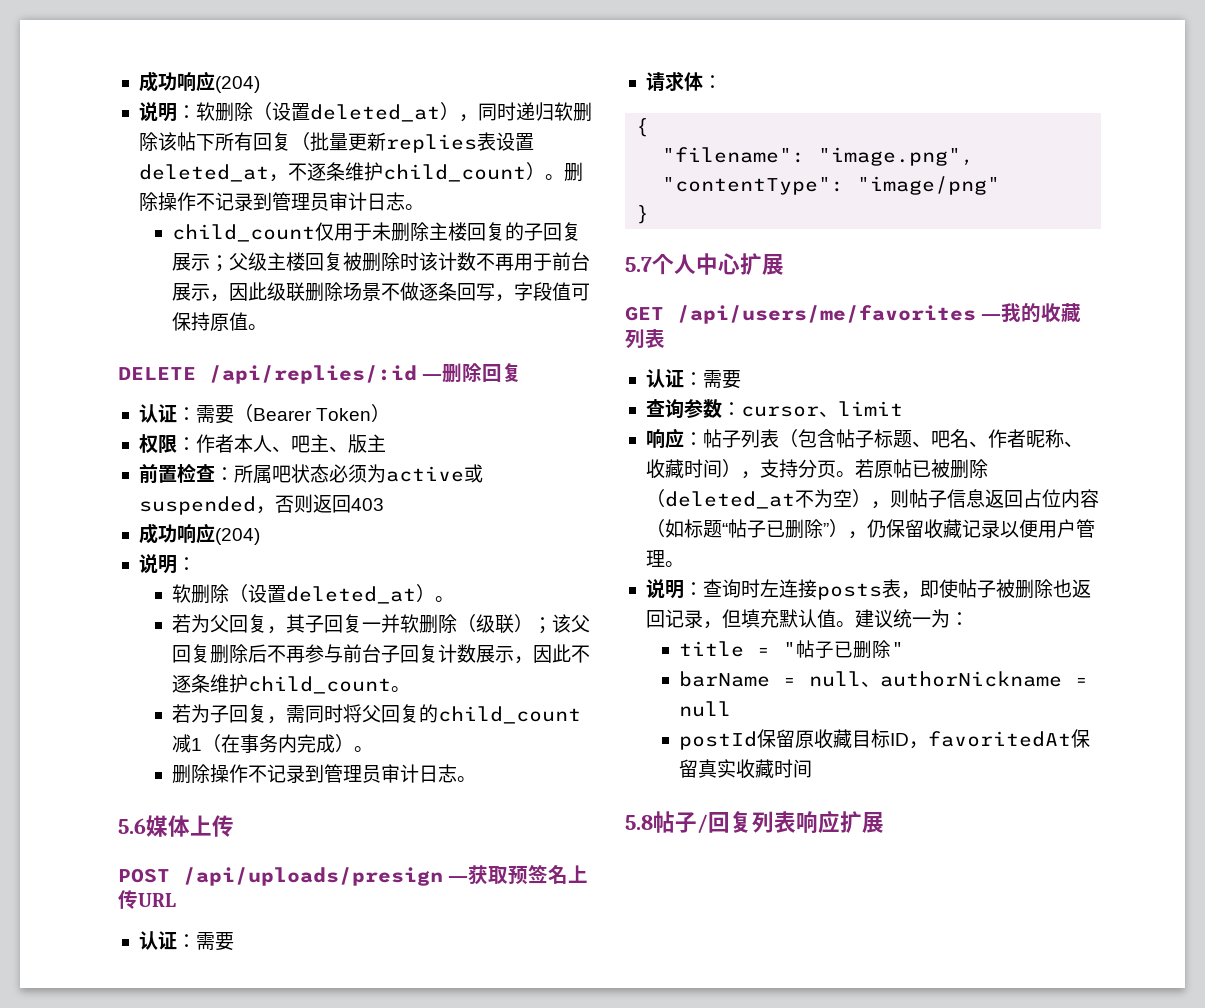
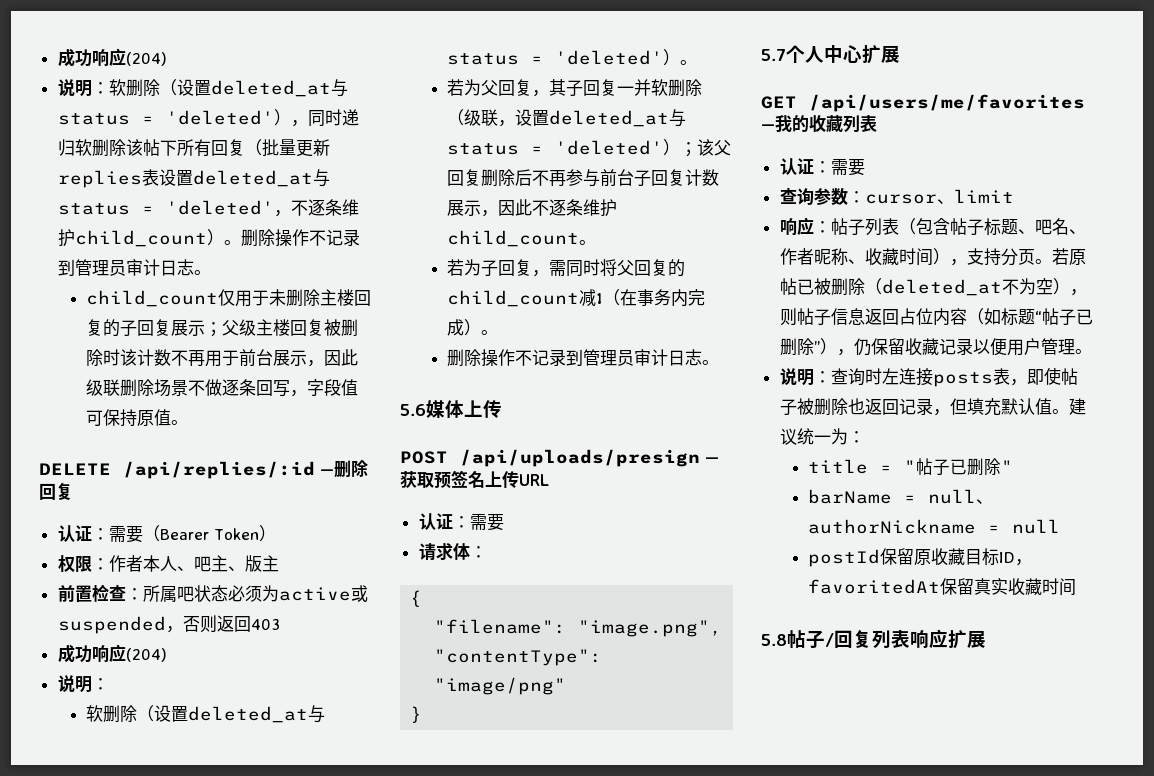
(440, 113) none -> [330,79,348,97] [57,110,274,125] 与status = 'deleted'
(269, 173) none -> [312,169,330,187] [57,200,274,215] 与status = 'deleted'
(416, 595) none -> [308,705,326,723] [447,50,664,65] 与status = 'deleted'
(514, 623) none -> [498,109,687,127] [447,140,664,155] ，设置deleted_at与status = 'deleted'

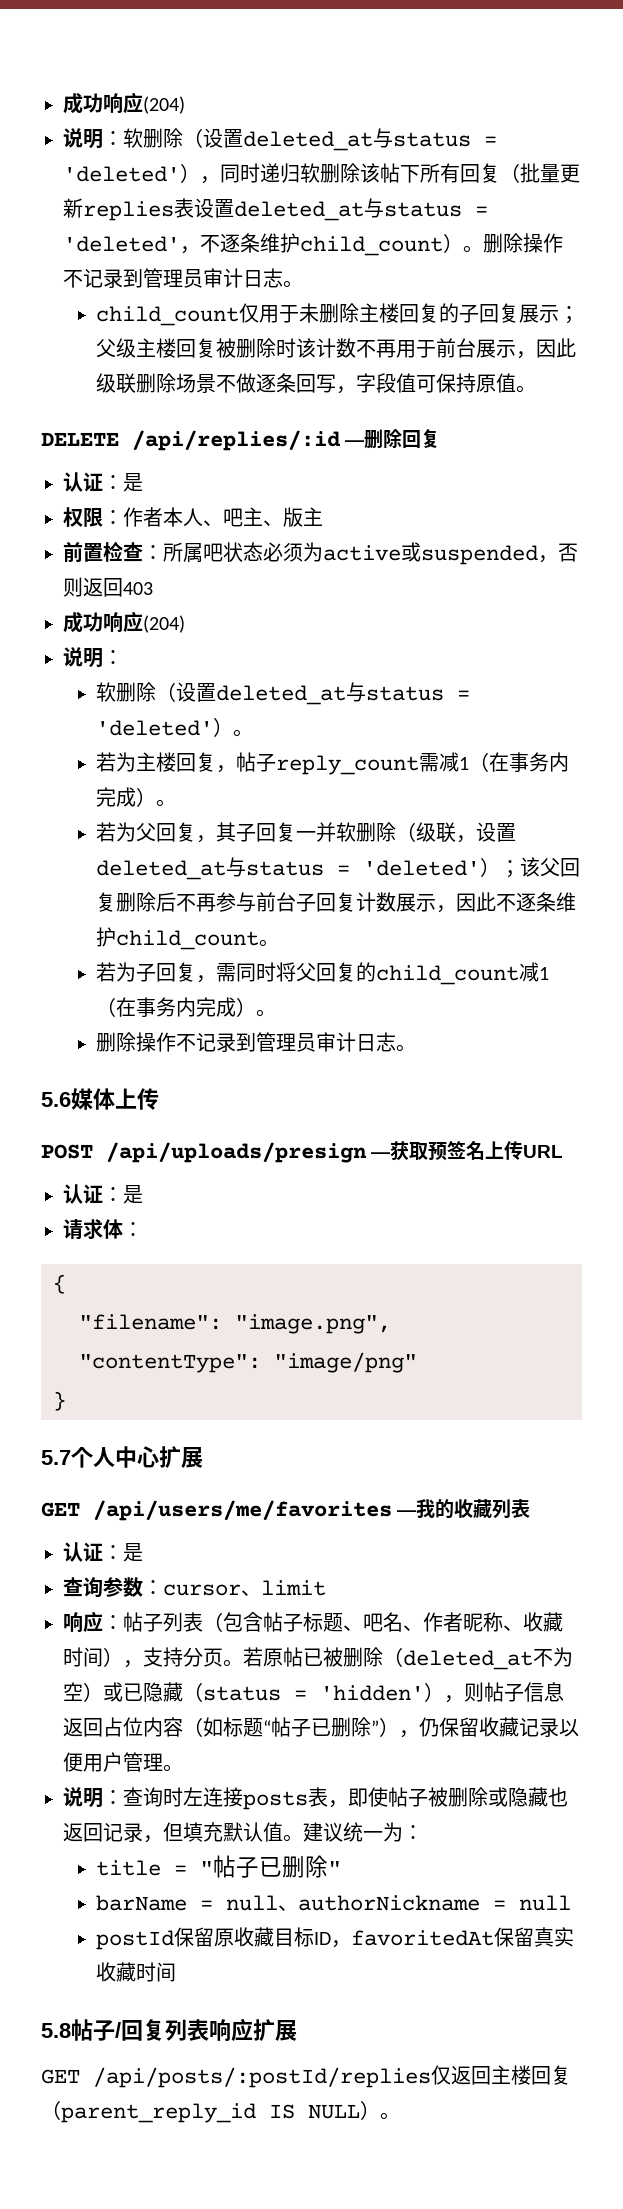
[108,525,276,543] 需要（Bearer Token） -> [123,473,143,492] 是
(698, 62) none -> [96,752,570,775] [96,787,177,807] // 若为主楼回复，帖子reply_count需减1（在事务内完成）。
[469,513,504,531] 需要 -> [123,1185,143,1204] 是
[830,158,865,176] 需要 -> [123,1543,143,1562] 是
(1070, 286) none -> [103,1682,444,1702] 或已隐藏（status = 'hidden'）
(848, 406) none -> [488,1787,548,1807] 或隐藏
(986, 639) none -> [41,2065,571,2088] [41,2100,400,2123] // GET /api/posts/:postId/replies仅返回主楼回复（parent_reply_id IS NULL）。

